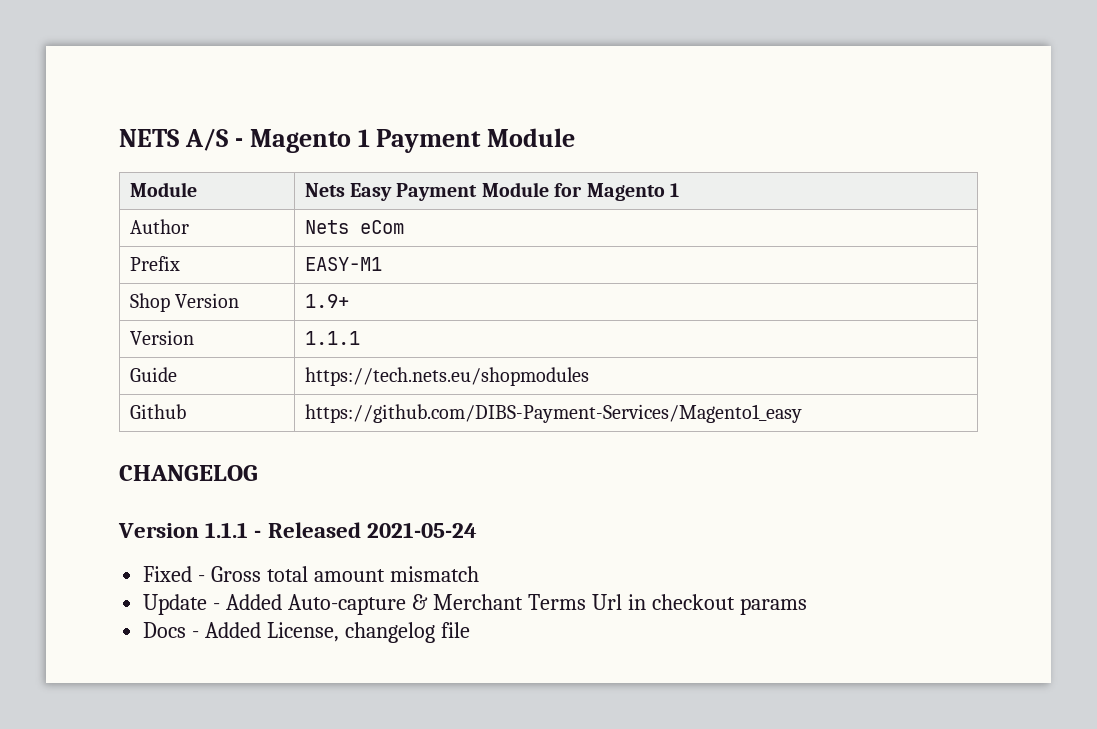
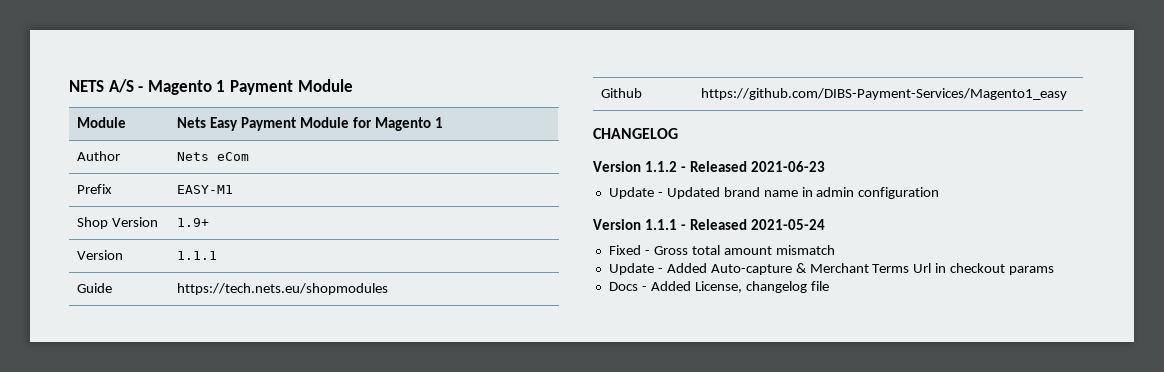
(258, 473) none -> [593,161,826,172] [608,187,940,199] // Version 1.1.2 - Released 2021-06-23 // Update - Updated brand name in admin configuration

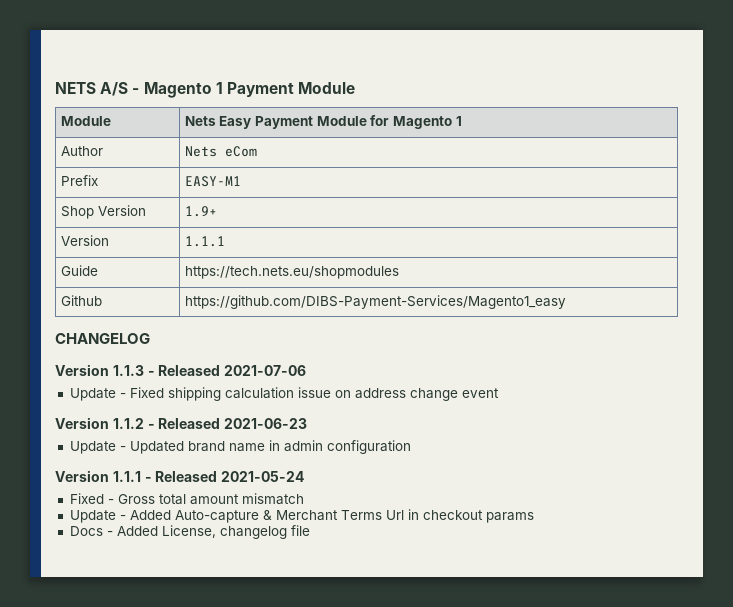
(678, 133) none -> [55,364,307,376] [69,387,499,401] // Version 1.1.3 - Released 2021-07-06 // Update - Fixed shipping calculation issue on address change event

